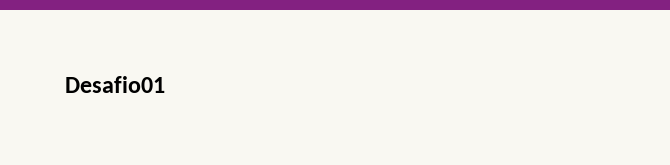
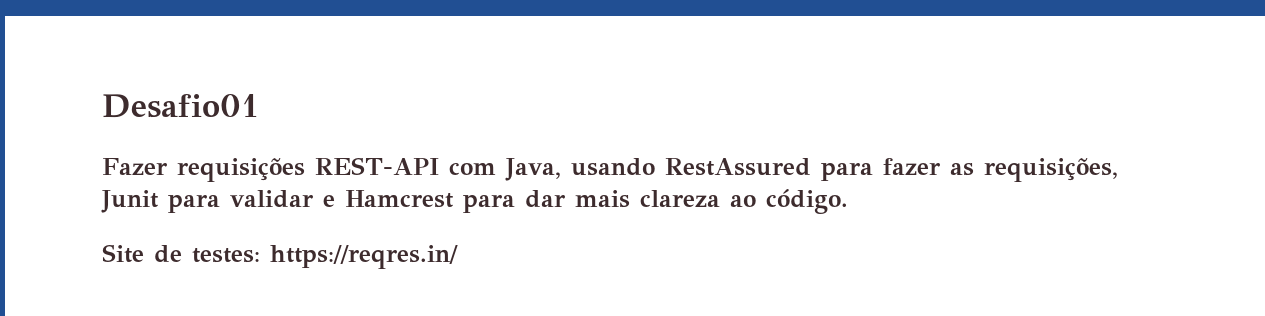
(165, 84) none -> [102,157,1118,182] [101,189,848,214] [102,244,458,269] // Fazer requisições REST-API com Java, usando RestAssured para fazer as requisições, Junit para validar e Hamcrest para dar mais clareza ao código. // Site de testes: https://reqres.in/

